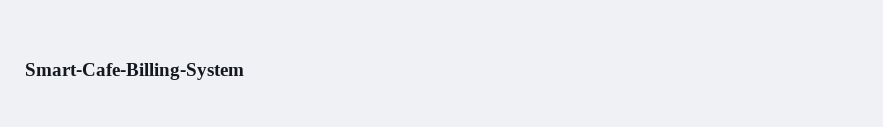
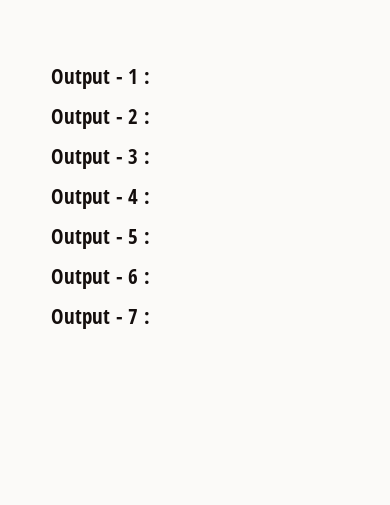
[25,63,244,80] Smart-Cafe-Billing-System -> [51,69,151,89] [51,109,151,129] [51,149,151,169] [51,189,151,209] [51,229,151,249] [51,269,151,289] [51,309,151,329] Output - 1 : // Output - 2 : // Output - 3 : // Output - 4 : // Output - 5 : // Output - 6 : // Output - 7 :

